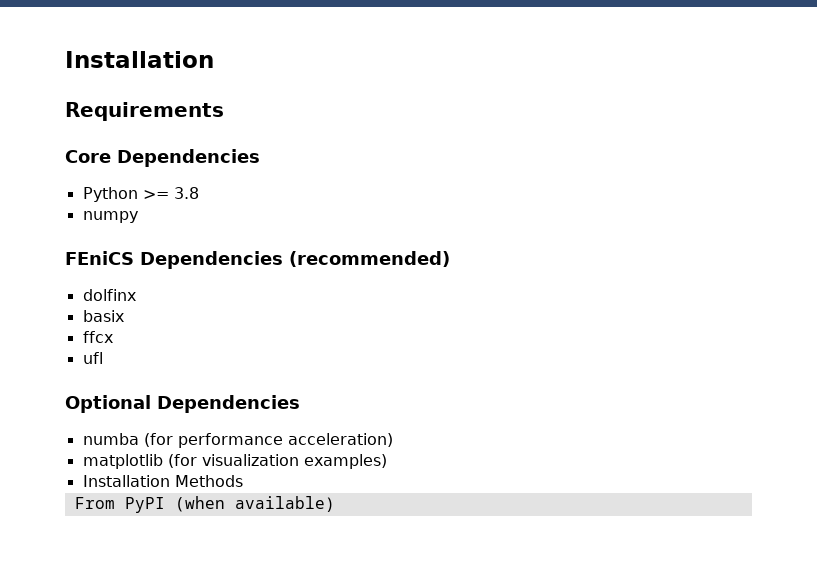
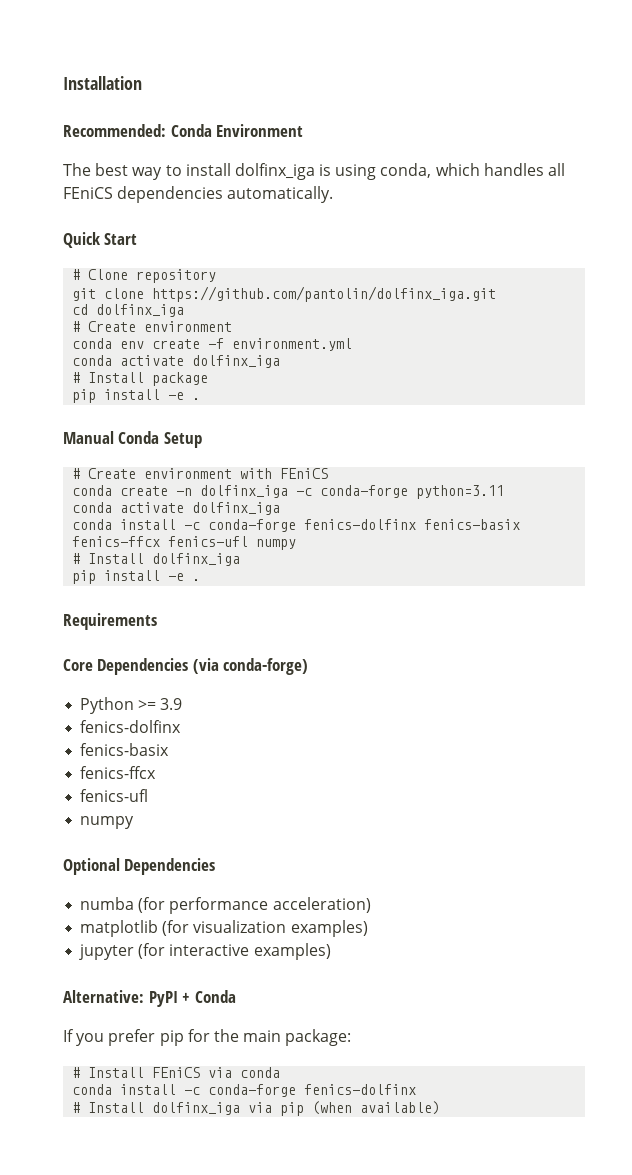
[65,51,214,68] Installation -> [63,76,142,90] [63,124,304,137] [63,163,566,180] [63,186,334,203] [63,232,138,248] [72,269,217,283] [72,286,497,302] [72,304,185,317] [72,321,233,332] [72,338,353,351] [72,355,281,368] [72,372,209,386] [72,389,201,403] [63,431,202,448] [72,468,329,479] [72,485,505,499] [72,502,281,515] [72,519,521,532] [72,536,297,550] [72,553,241,566] [72,570,201,584] Installation // Recommended: Conda Environment // The best way to install dolfinx_iga is using conda, which handles all FEniCS dependencies automatically. // Quick Start // # Clone repository // git clone https://github.com/pantolin/dolfinx_iga.git // cd dolfinx_iga // # Create environment // conda env create -f environment.yml // conda activate dolfinx_iga // # Install package // pip install -e . // Manual Conda Setup // # Create environment with FEniCS // conda create -n dolfinx_iga -c conda-forge python=3.11 // conda activate dolfinx_iga // conda install -c conda-forge fenics-dolfinx fenics-basix fenics-ffcx fenics-ufl numpy // # Install dolfinx_iga // pip install -e .
(260, 158) none -> [192,658,309,675] (via conda-forge)
[173,187,199,199] [82,211,138,223] [65,251,450,269] [82,289,136,301] [82,310,124,322] [82,331,113,343] [82,352,103,364] 3.8 // numpy // FEniCS Dependencies (recommended) // dolfinx // basix // ffcx // ufl -> [160,698,183,710] [80,720,182,733] [80,743,170,756] [80,766,157,779] [80,789,149,802] [80,816,135,829] 3.9 // fenics-dolfinx // fenics-basix // fenics-ffcx // fenics-ufl // numpy
[82,475,243,487] [74,497,165,513] Installation Methods // From PyPI -> [79,943,331,960] [63,990,236,1007] [63,1029,352,1046] [72,1067,281,1078] [72,1084,417,1097] [72,1102,305,1116] jupyter (for interactive examples) // Alternative: PyPI + Conda // If you prefer pip for the main package: // # Install FEniCS via conda // conda install -c conda-forge fenics-dolfinx // # Install dolfinx_iga via pip

